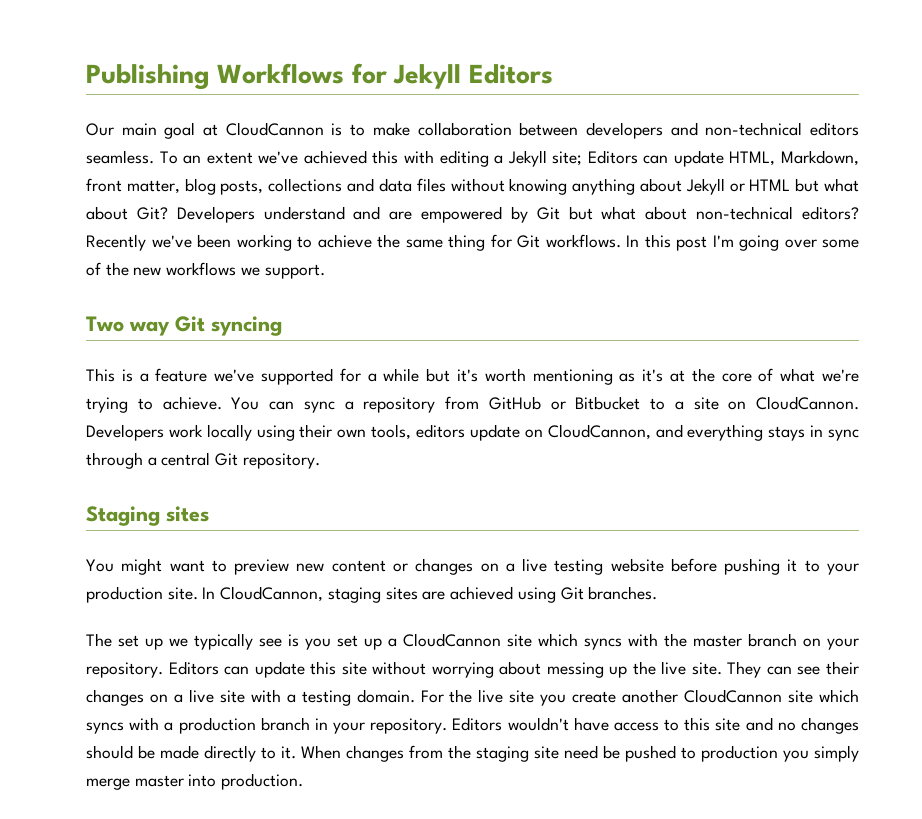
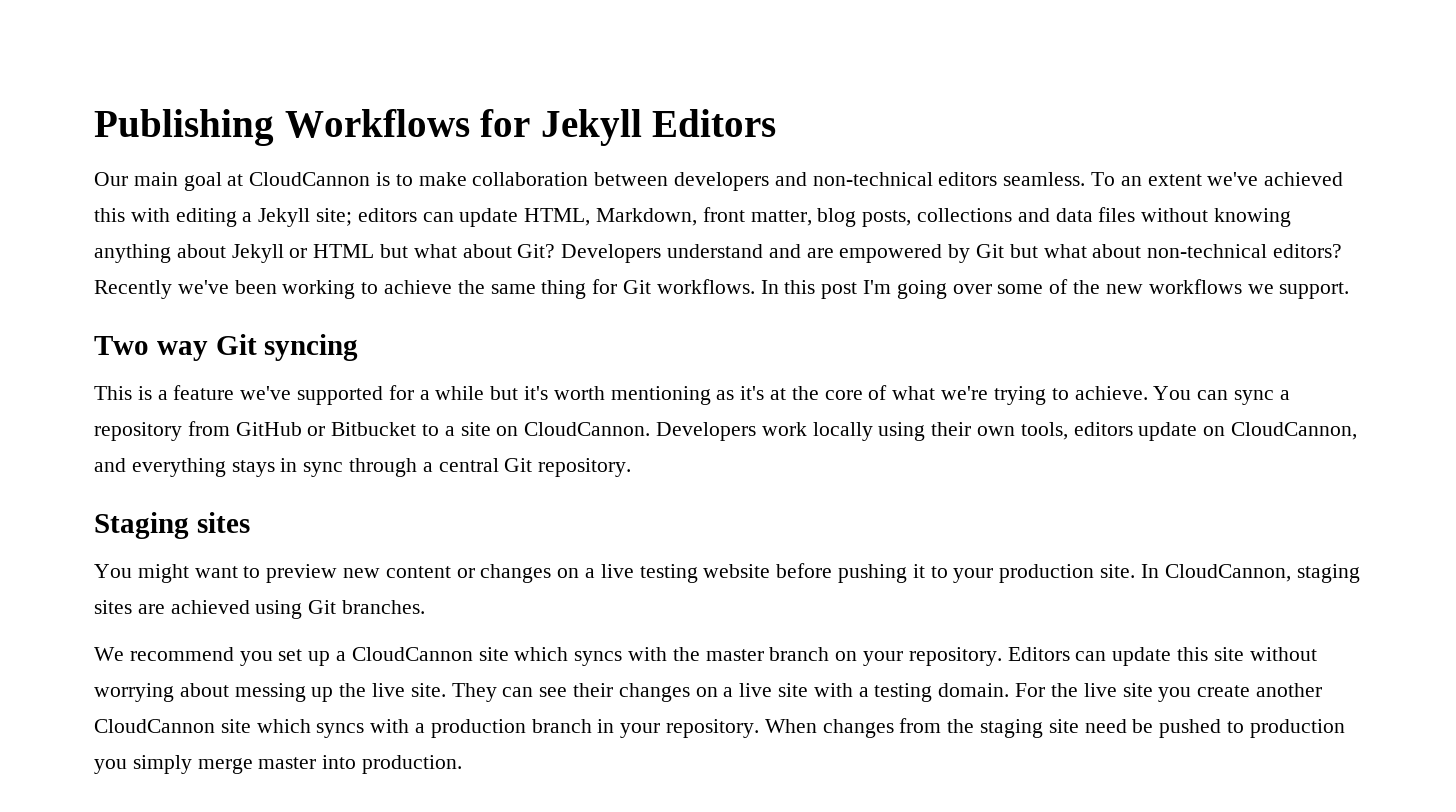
[587,150,638,164] Editors -> [357,208,417,222] editors
[86,633,299,650] The set up we typically see is -> [94,647,234,661] We recommend
[452,717,859,734] [86,745,296,762] Editors wouldn't have access to this site and no changes should be made directly to it. -> (760, 728) none

